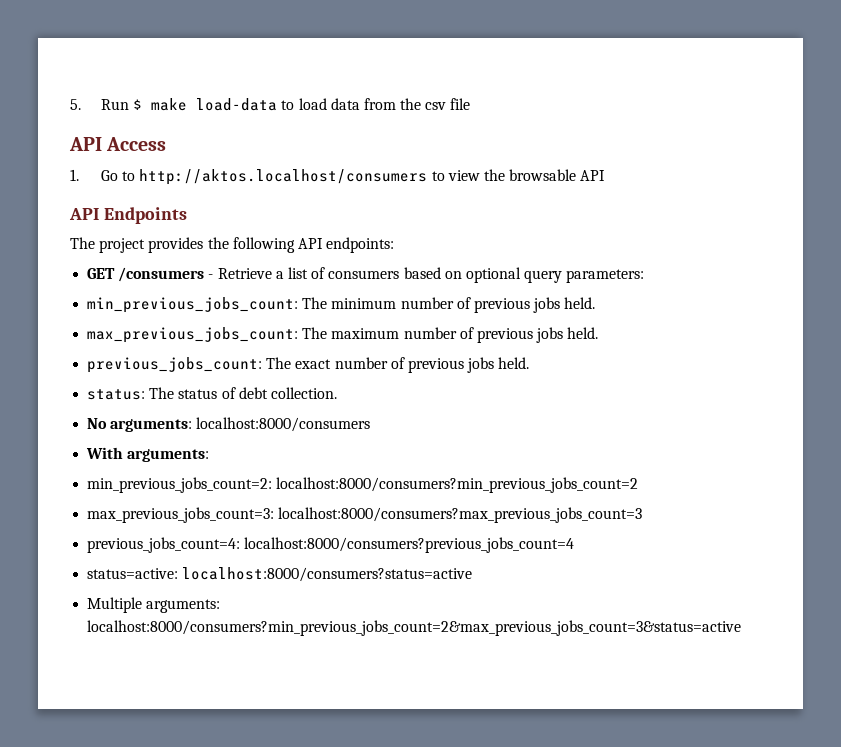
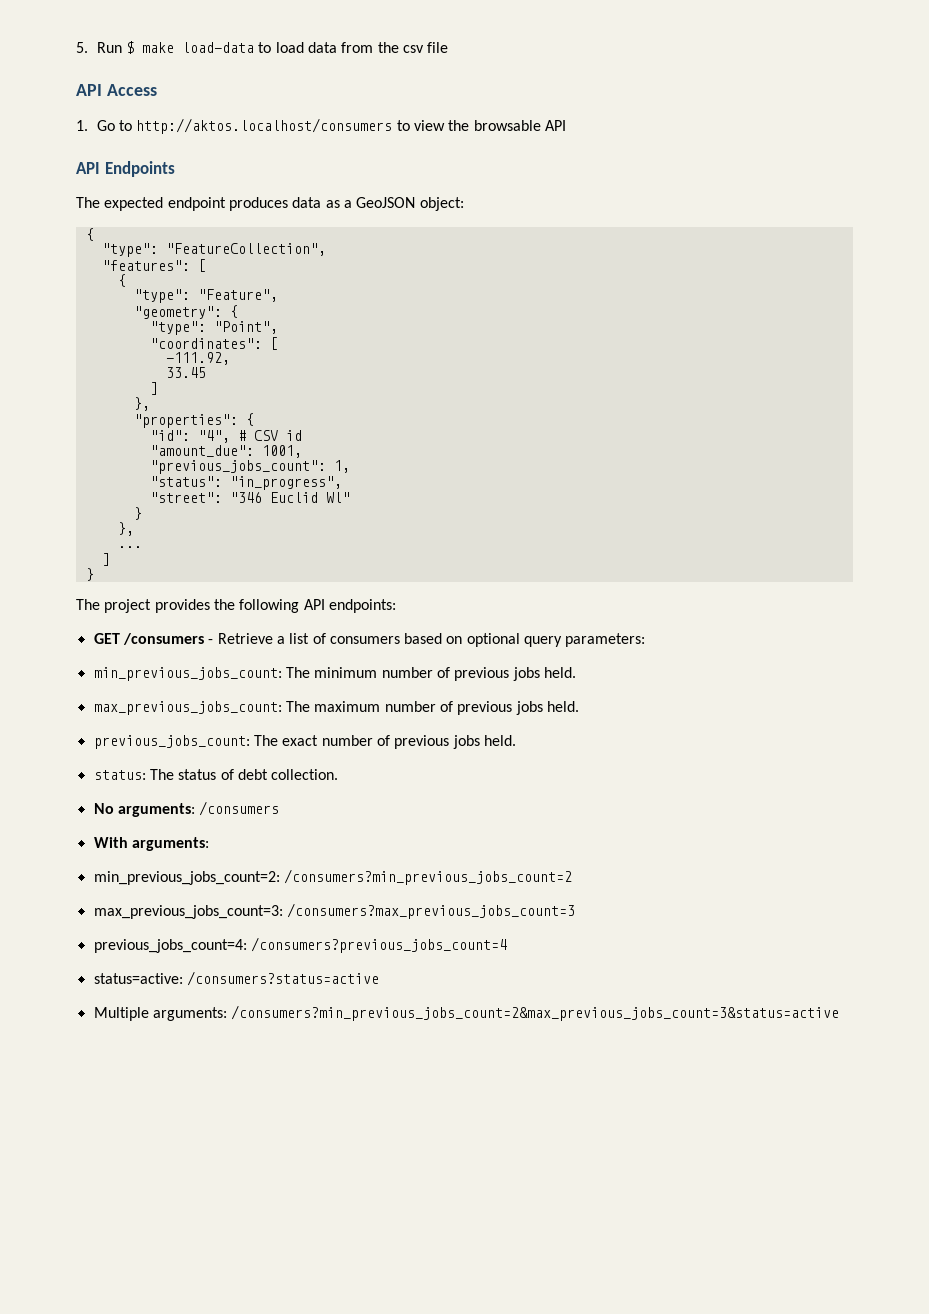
(187, 215) none -> [76,197,464,211] [85,228,94,241] [101,243,326,257] [101,259,206,272] [117,274,126,287] [133,289,278,303] [133,305,238,319] [149,321,278,335] [149,337,278,350] [165,352,230,365] [165,367,206,378] [149,382,158,395] [133,397,150,411] [133,413,254,428] [149,430,302,443] [149,445,302,458] [149,460,350,474] [149,476,342,490] [149,492,350,503] [133,507,142,520] [117,522,134,536] [117,546,142,548] [101,553,110,566] [85,568,94,581] // The expected endpoint produces data as a GeoJSON object: // { // "type": "FeatureCollection", // "features": [ // { // "type": "Feature", // "geometry": { // "type": "Point", // "coordinates": [ // -111.92, // 33.45 // ] // }, // "properties": { // "id": "4", # CSV id // "amount_due": 1001, // "previous_jobs_count": 1, // "status": "in_progress", // "street": "346 Euclid Wl" // } // }, // ... // ] // }
[196,417,371,432] localhost:8000/consumers -> [199,801,280,816] /consumers
[276,477,639,493] localhost:8000/consumers?min_previous_jobs_count=2 -> [283,869,572,885] /consumers?min_previous_jobs_count=2
[278,507,643,523] localhost:8000/consumers?max_previous_jobs_count=3 -> [286,903,575,919] /consumers?max_previous_jobs_count=3
[244,537,575,553] localhost:8000/consumers?previous_jobs_count=4 -> [250,937,507,953] /consumers?previous_jobs_count=4
[182,567,473,582] localhost:8000/consumers?status=active -> [186,971,379,986] /consumers?status=active
[87,620,742,636] localhost:8000/consumers?min_previous_jobs_count=2&max_previous_jobs_count=3&status=active -> [231,1005,840,1021] /consumers?min_previous_jobs_count=2&max_previous_jobs_count=3&status=active

